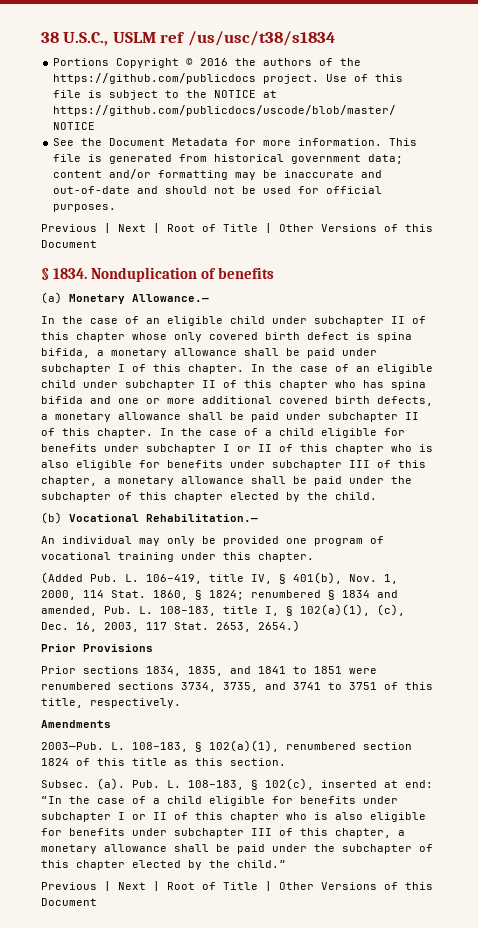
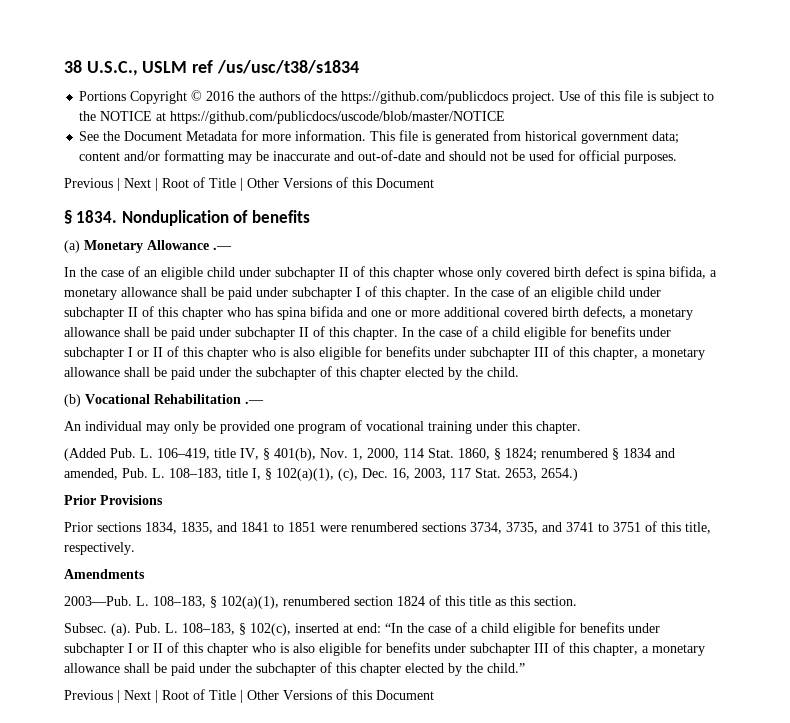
[132,294,209,302] Allowance.— -> [147,240,232,250] Allowance .—
[146,514,258,522] Rehabilitation.— -> [154,394,264,404] Rehabilitation .—

